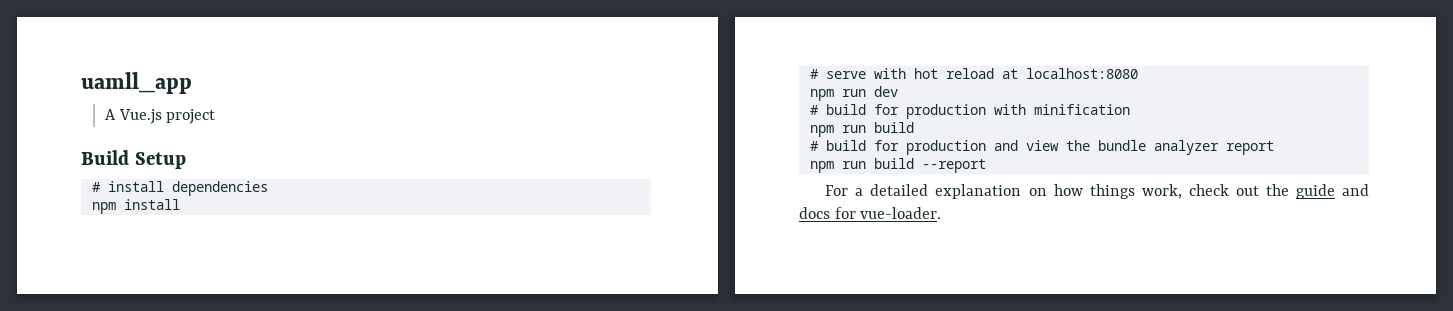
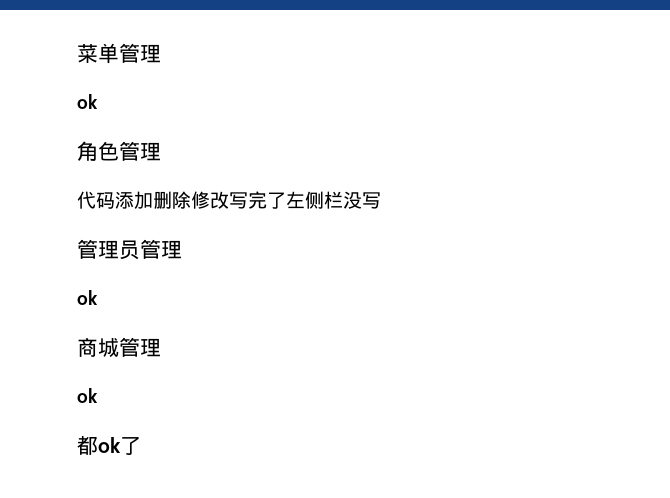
[81,72,192,94] [104,109,216,124] [81,150,186,169] [91,181,268,196] [91,199,180,214] [809,68,1138,79] [809,86,898,101] [809,104,1130,119] [809,122,914,137] [809,140,1274,155] [809,158,986,173] [825,184,1369,199] [799,207,942,219] uamll_app // A Vue.js project // Build Setup // # install dependencies // npm install // # serve with hot reload at localhost:8080 // npm run dev // # build for production with minification // npm run build // # build for production and view the bundle analyzer report // npm run build --report // For a detailed explanation on how things work, check out the guide and docs for vue-loader. -> [77,43,161,64] [77,94,98,109] [77,141,161,161] [77,191,381,209] [77,239,182,260] [77,290,98,305] [77,337,161,358] [77,388,98,403] [77,436,141,455] 菜单管理 // ok // 角色管理 // 代码添加删除修改写完了左侧栏没写 // 管理员管理 // ok // 商城管理 // ok // 都ok了

